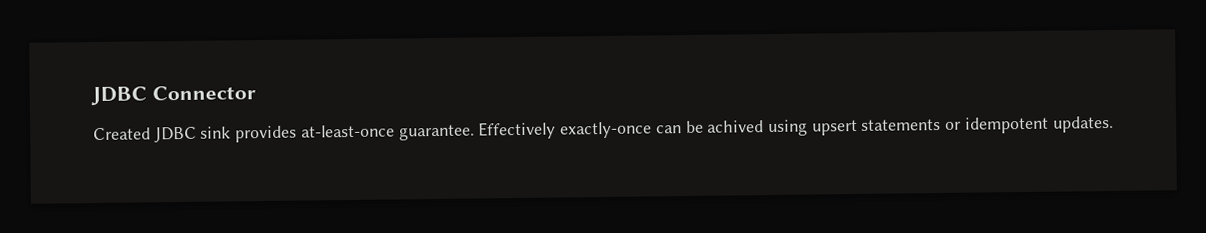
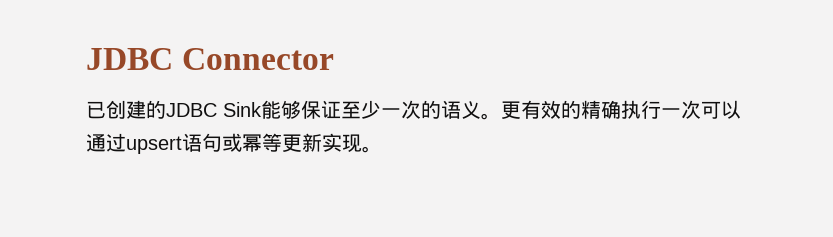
[93,115,1114,143] Created JDBC sink provides at-least-once guarantee. Effectively exactly-once can be achived using upsert statements or idempotent updates. -> [86,100,741,120] [86,133,382,154] 已创建的JDBC Sink能够保证至少一次的语义。更有效的精确执行一次可以通过upsert语句或幂等更新实现。

